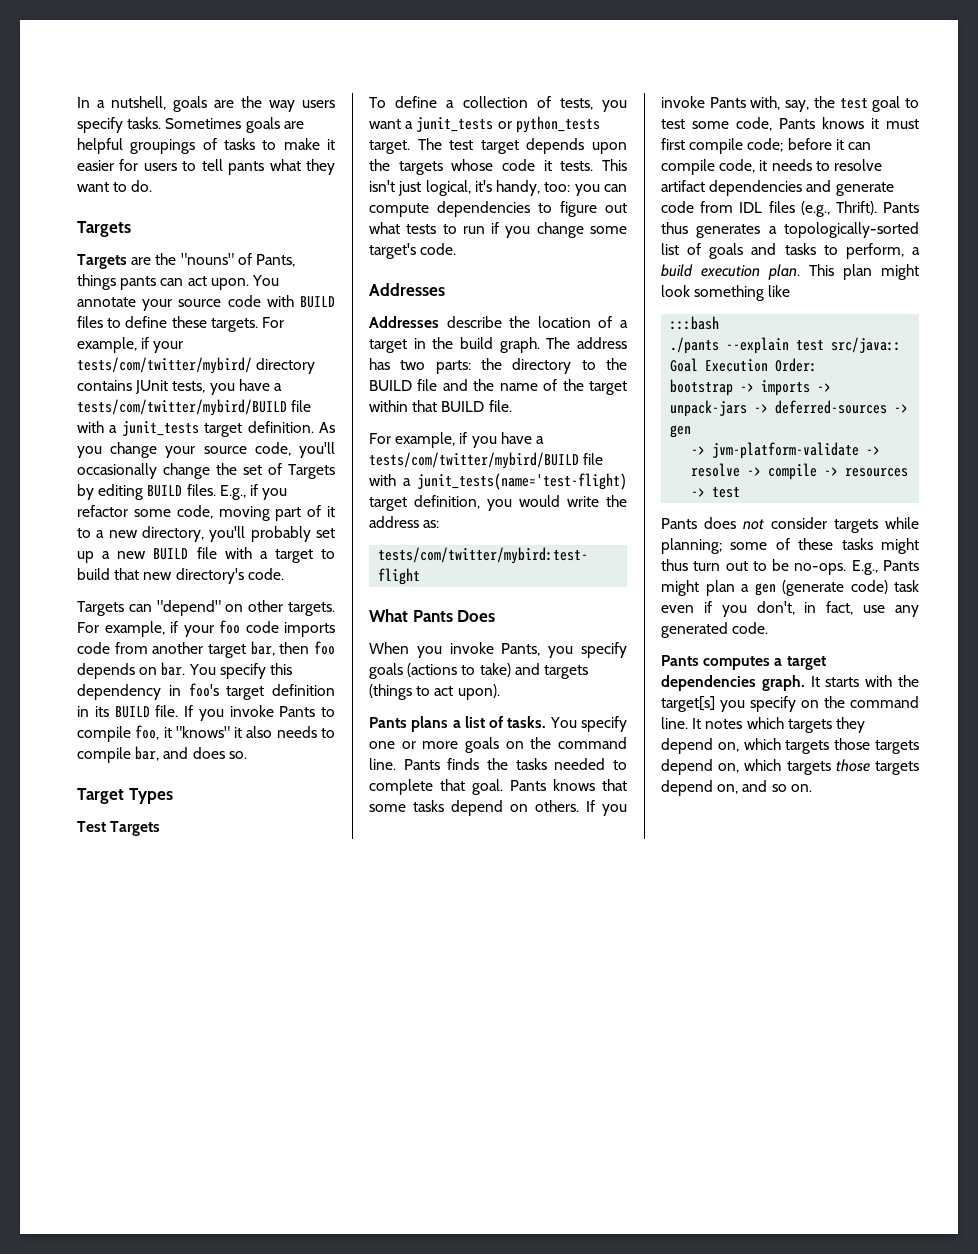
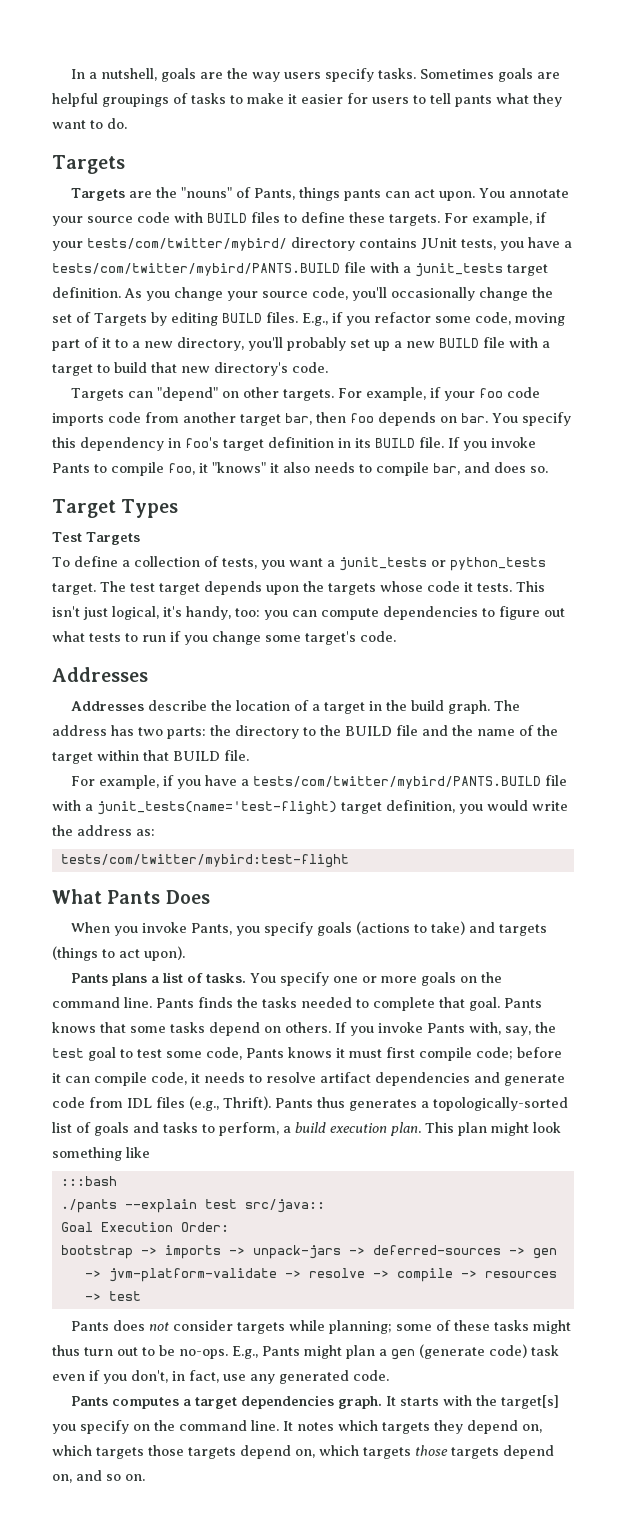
[77,399,287,416] tests/com/twitter/mybird/BUILD -> [52,263,340,276] tests/com/twitter/mybird/PANTS.BUILD
[369,452,579,469] tests/com/twitter/mybird/BUILD -> [253,776,542,789] tests/com/twitter/mybird/PANTS.BUILD

